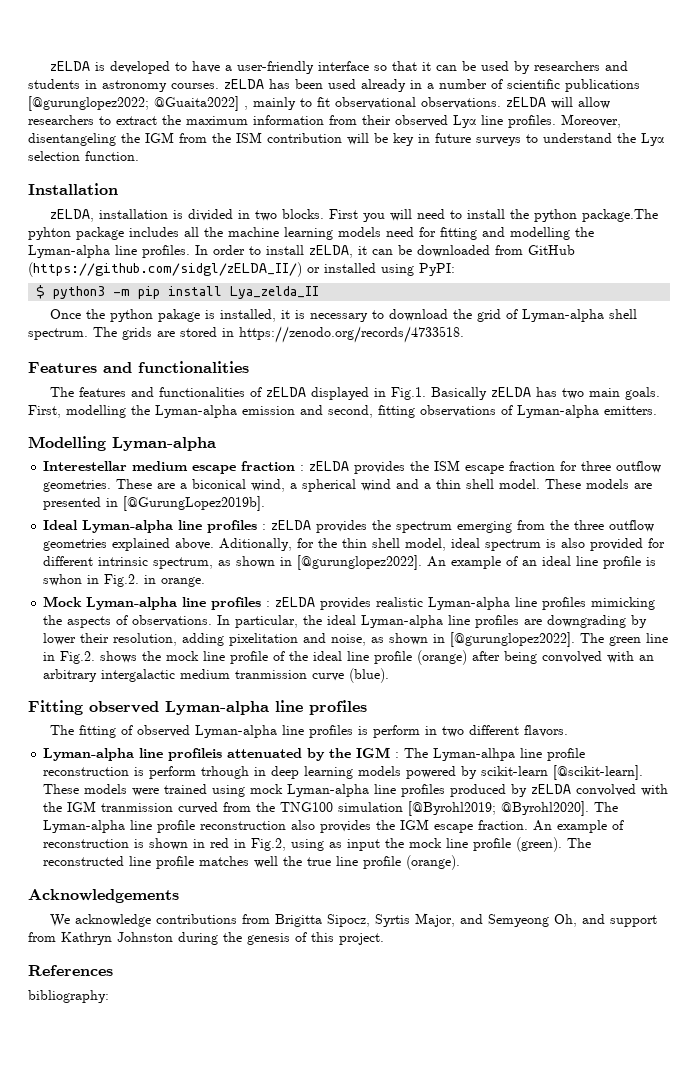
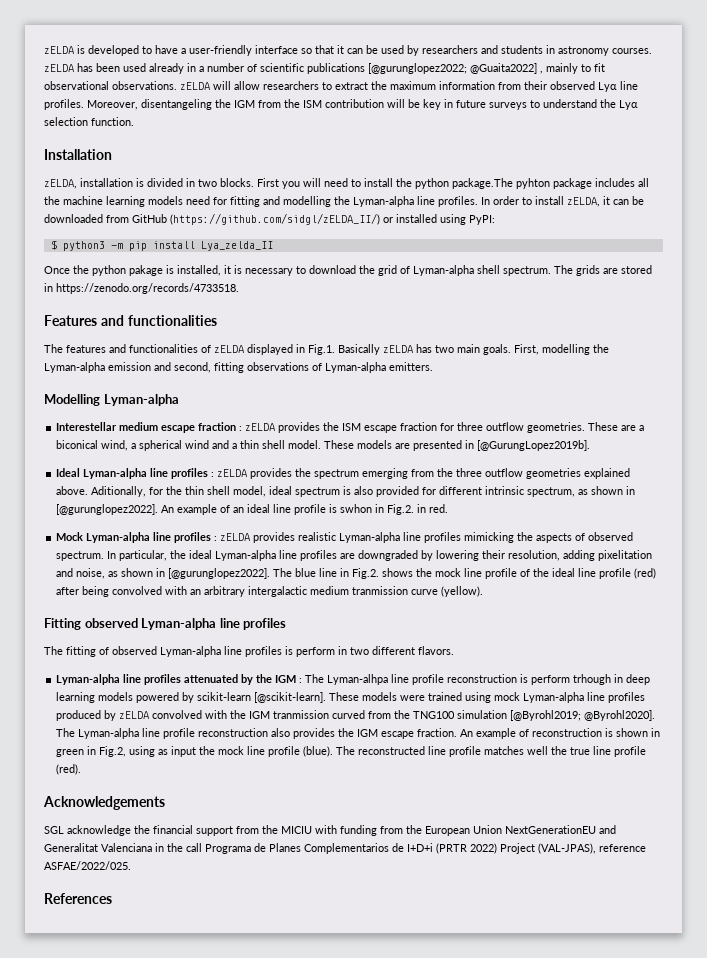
[161,577,206,587] orange. -> [429,504,449,513] red.
[132,615,213,627] observations. -> [588,532,634,541] [56,551,105,561] observed spectrum.
[547,615,648,628] [43,633,77,645] downgrading by lower -> [358,550,480,561] downgraded by lowering
[609,636,642,646] green -> [295,568,317,577] blue
[417,650,468,665] (orange) -> [634,568,657,579] (red)
[349,668,390,683] (blue). -> [441,586,484,597] (yellow).
[168,748,223,761] profileis -> [144,674,182,685] profiles
[210,838,230,848] red -> [56,749,85,757] green
[516,837,563,852] (green). -> [303,746,334,757] (blue).
[406,855,461,870] (orange). -> [56,764,82,775] (red).
[50,913,658,927] [28,932,384,945] We acknowledge contributions from Brigitta Sipocz, Syrtis Major, and Semyeong Oh, and support from Kathryn Johnston during the genesis of this project. -> [44,825,616,836] [44,843,646,854] [44,861,131,870] SGL acknowledge the financial support from the MICIU with funding from the European Union NextGenerationEU and Generalitat Valenciana in the call Programa de Planes Complementarios de I+D+i (PRTR 2022) Project (VAL-JPAS), reference ASFAE/2022/025.
[28,990,109,1003] // bibliography: -> (112, 898) none

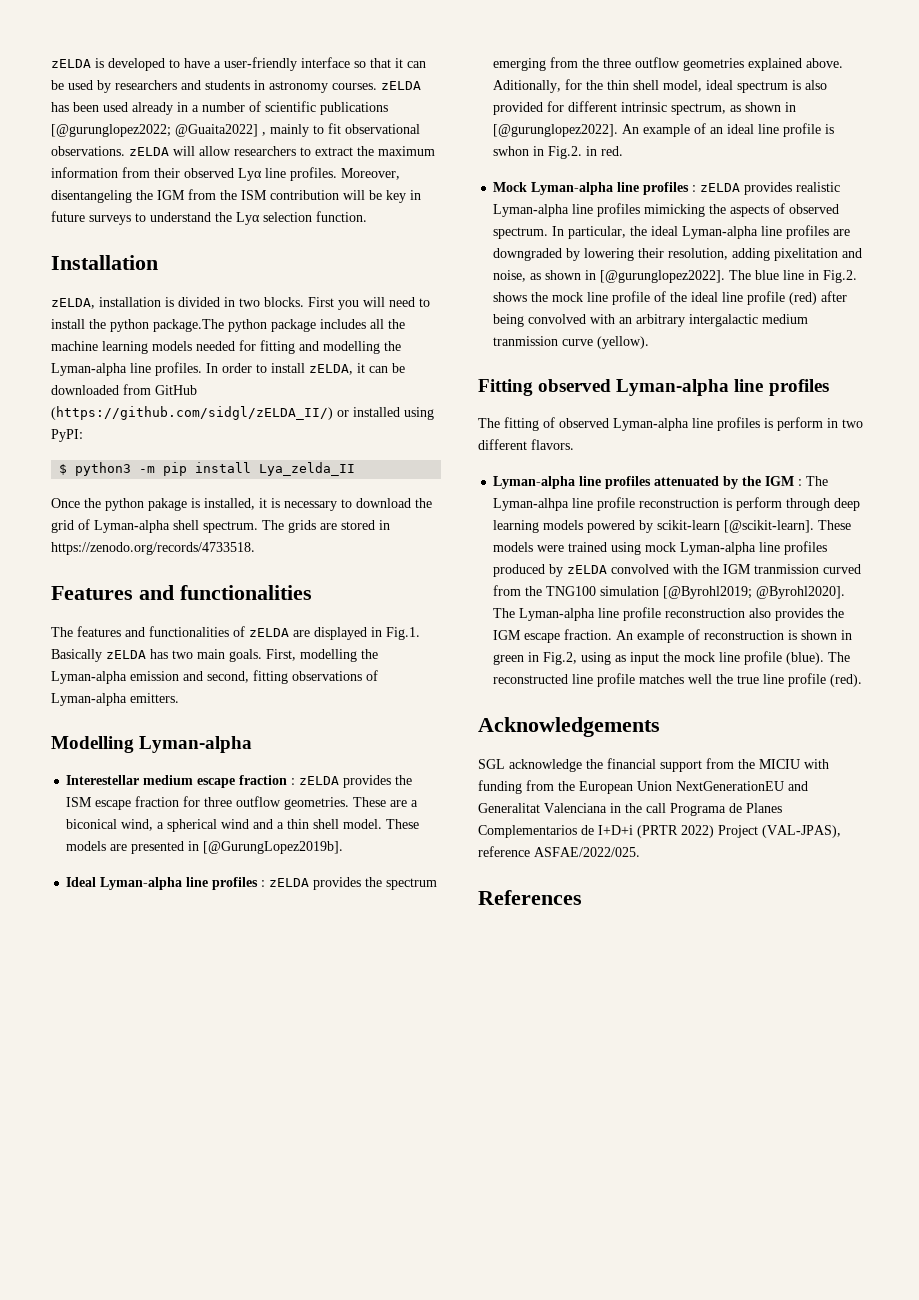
[516,178,550,189] pyhton -> [228,319,267,332] python
[186,196,210,205] need -> [196,341,235,351] needed
(244, 349) none -> [293,630,310,637] are
[573,674,624,685] trhough in -> [786,498,831,511] through

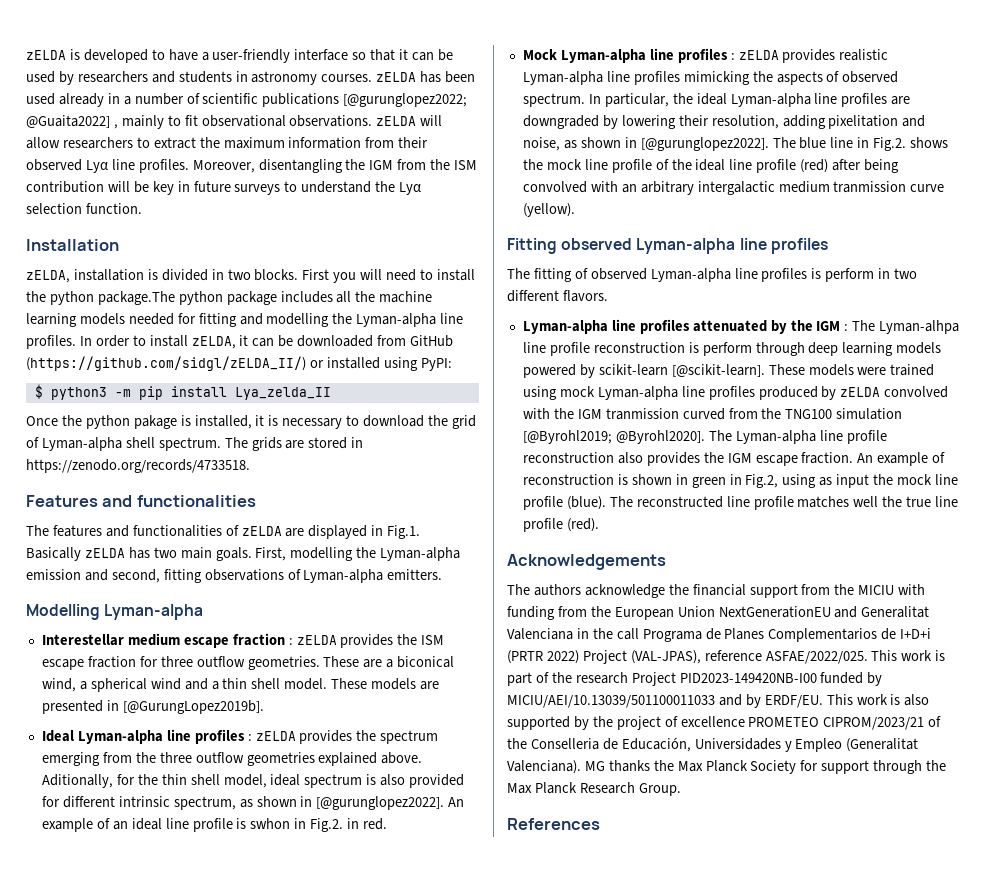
[51,190,132,203] disentangeling -> [258,159,343,173] disentangling
[478,759,505,769] SGL -> [507,584,581,596] The authors
(640, 852) none -> [871,650,946,661] [507,672,883,686] [507,694,930,708] [507,716,942,730] [507,737,919,752] [507,760,947,774] [507,782,681,796] This work is part of the research Project PID2023-149420NB-I00 funded by MICIU/AEI/10.13039/501100011033 and by ERDF/EU. This work is also supported by the project of excellence PROMETEO CIPROM/2023/21 of the Conselleria de Educación, Universidades y Empleo (Generalitat Valenciana). MG thanks the Max Planck Society for support through the Max Planck Research Group.

